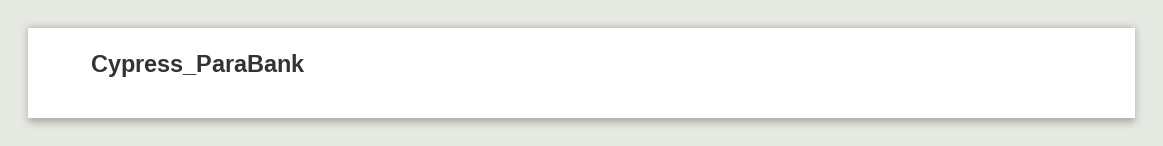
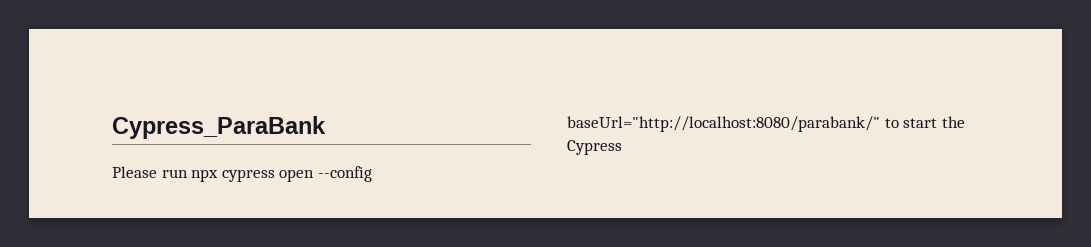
(305, 65) none -> [112,166,372,182] [567,116,965,132] [567,140,622,155] // Please run npx cypress open --config baseUrl="http://localhost:8080/parabank/" to start the Cypress

